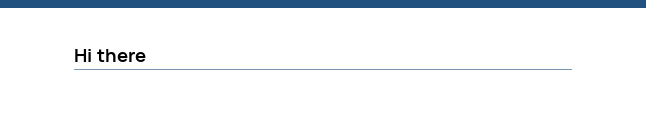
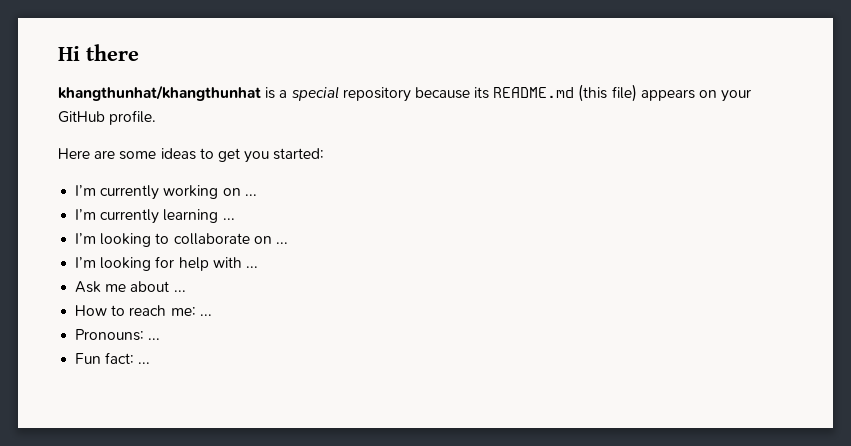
(146, 55) none -> [58,84,752,102] [58,110,157,125] [58,148,325,163] [75,185,257,200] [75,209,235,224] [75,233,288,247] [75,256,258,271] [75,281,186,293] [75,305,212,316] [75,329,161,341] [75,352,151,364] // khangthunhat/khangthunhat is a special repository because its README.md (this file) appears on your GitHub profile. // Here are some ideas to get you started: // I’m currently working on ... // I’m currently learning ... // I’m looking to collaborate on ... // I’m looking for help with ... // Ask me about ... // How to reach me: ... // Pronouns: ... // Fun fact: ...

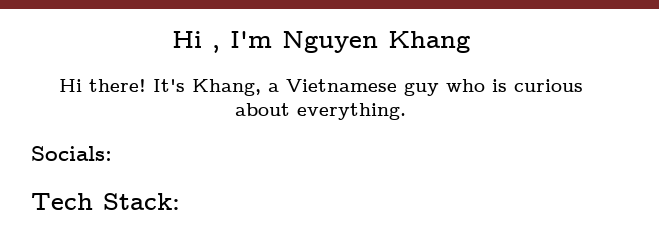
[58,44,139,61] [58,84,752,102] [58,110,157,125] [58,148,325,163] [75,185,257,200] [75,209,235,224] [75,233,288,247] [75,256,258,271] [75,281,186,293] [75,305,212,316] [75,329,161,341] [75,352,151,364] Hi there // khangthunhat/khangthunhat is a special repository because its README.md (this file) appears on your GitHub profile. // Here are some ideas to get you started: // I’m currently working on ... // I’m currently learning ... // I’m looking to collaborate on ... // I’m looking for help with ... // Ask me about ... // How to reach me: ... // Pronouns: ... // Fun fact: ... -> [171,31,470,53] [58,79,583,96] [235,103,406,120] [31,146,112,161] [31,193,180,210] Hi , I'm Nguyen Khang // Hi there! It's Khang, a Vietnamese guy who is curious about everything. // Socials: // Tech Stack:

